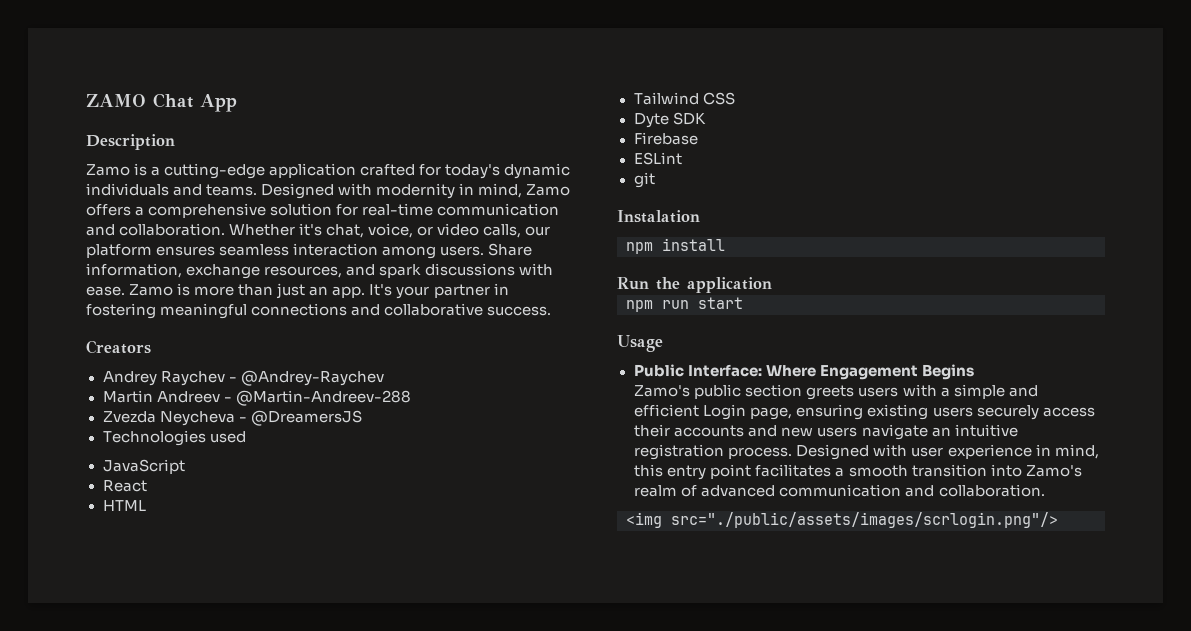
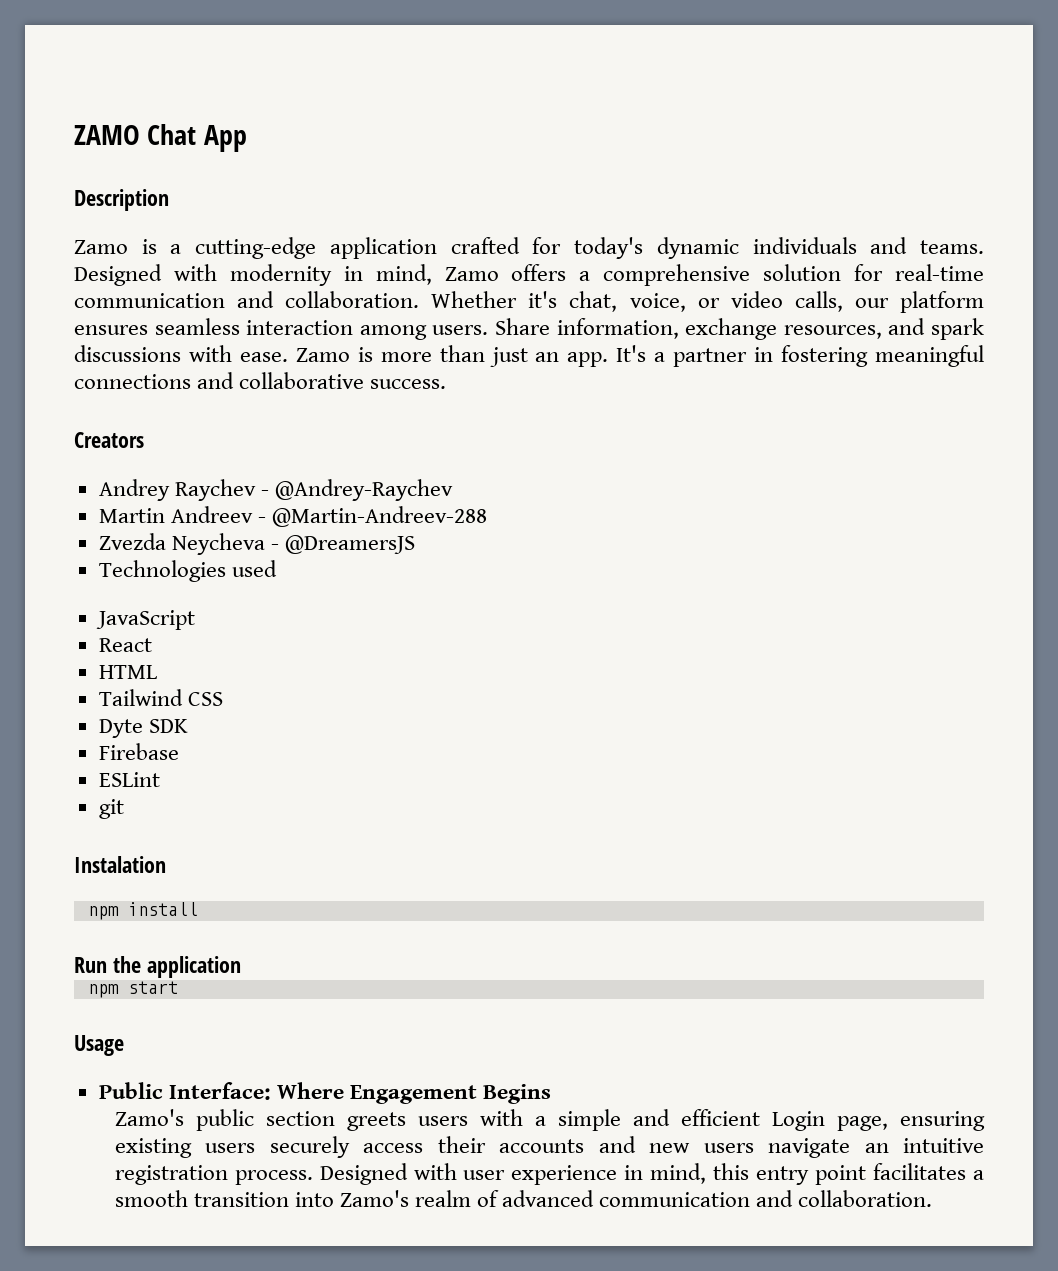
[396,286,430,299] your -> [654,352,666,362] a
[662,300,689,309] run -> (119, 991) none
[626,512,1058,528] // <img src="./public/assets/images/scrlogin.png"/> -> (933, 1198) none

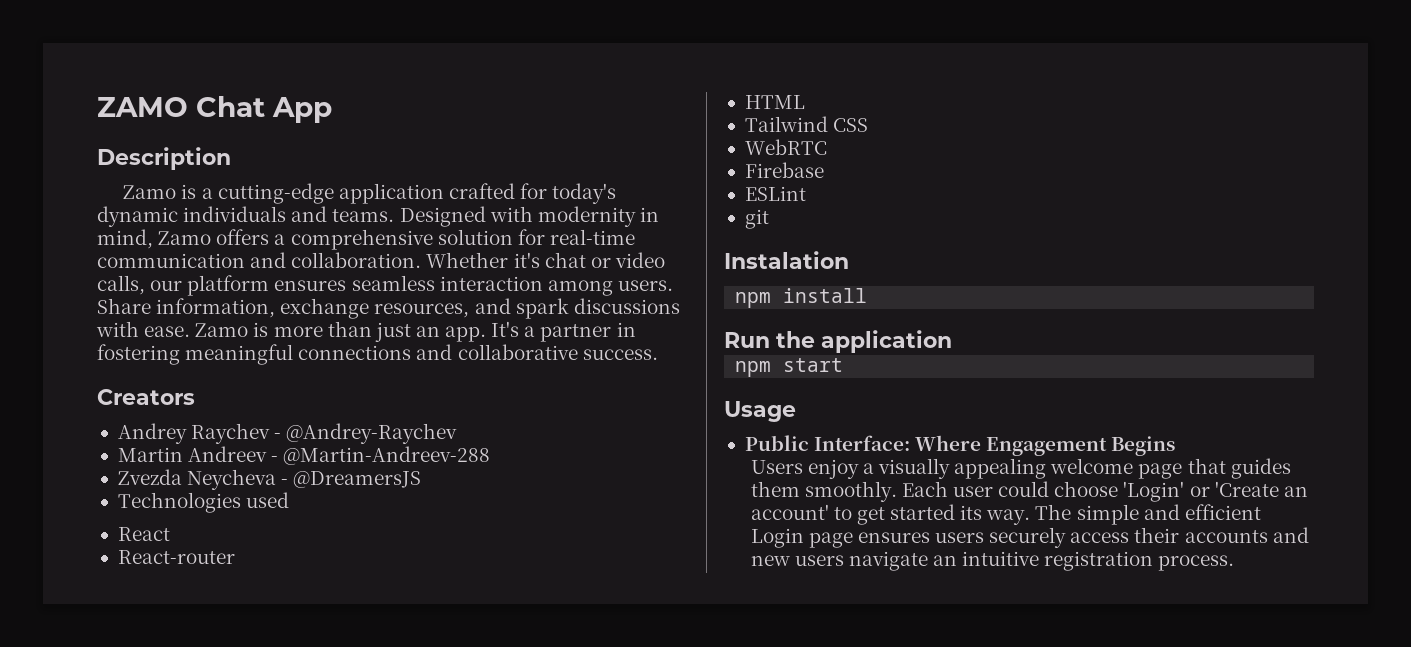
[569,291,686,312] chat, voice, -> [544,252,586,268] chat
[95,610,195,630] [98,638,152,652] JavaScript // React -> [117,527,170,541] [117,550,235,564] React // React-router
[98,719,188,738] Dyte SDK -> [744,139,827,155] WebRTC
[114,1109,546,1131] Zamo's public section greets users with a -> [750,458,1291,479] [750,481,1308,502] [750,504,1072,525] Users enjoy a visually appealing welcome page that guides them smoothly. Each user could choose 'Login' or 'Create an account' to get started its way. The
[836,1111,986,1131] [114,1138,192,1158] page, ensuring existing -> [808,532,930,548] page ensures
[319,1163,984,1185] [114,1190,933,1207] Designed with user experience in mind, this entry point facilitates a smooth transition into Zamo's realm of advanced communication and collaboration. -> (1235, 563) none

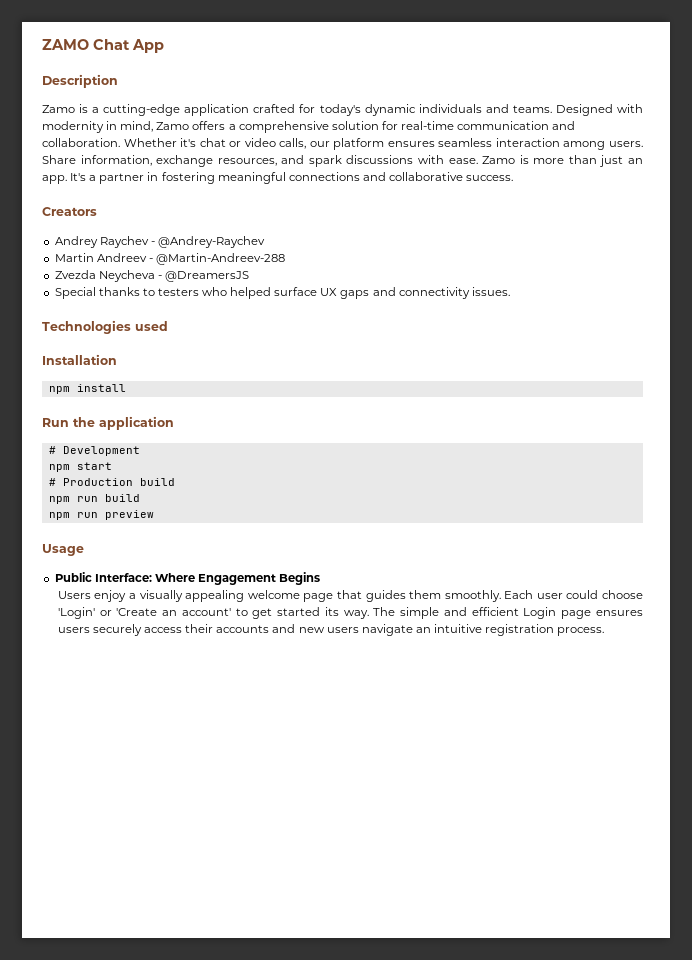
[117,492,290,513] [117,527,170,541] [117,550,235,564] [744,95,805,109] [744,116,869,132] [744,139,827,155] [744,162,824,178] [744,186,806,201] [744,209,769,229] [724,251,849,269] Technologies used // React // React-router // HTML // Tailwind CSS // WebRTC // Firebase // ESLint // git // Instalation -> [54,287,510,299] [42,320,168,334] [42,354,117,365] Special thanks to testers who helped surface UX gaps and connectivity issues. // Technologies used // Installation
(952, 341) none -> [48,446,140,456] // # Development
(844, 365) none -> [48,478,175,486] [48,494,140,504] [48,510,154,520] // # Production build // npm run build // npm run preview

